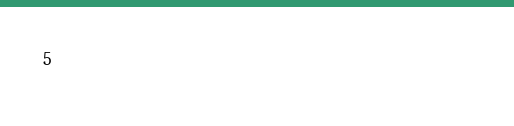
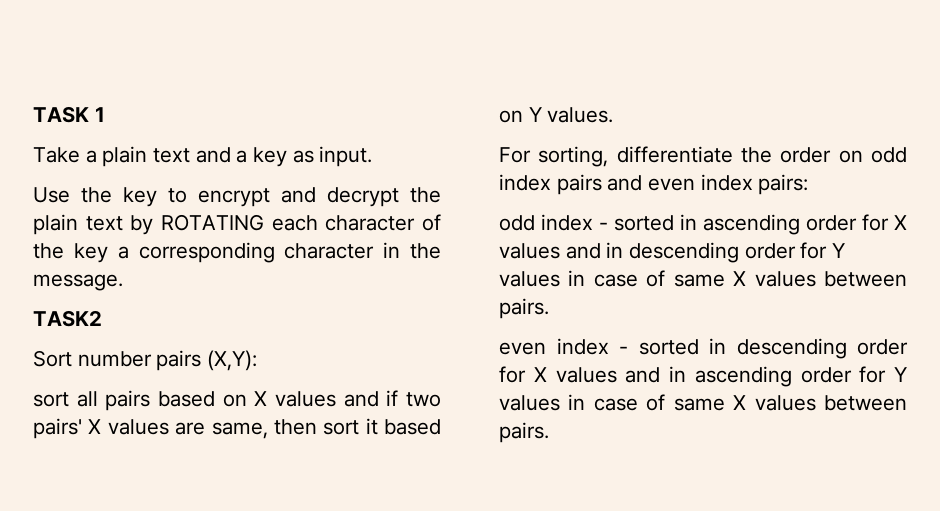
[43,52,52,65] 5 -> [33,106,105,123] [33,146,373,167] [33,187,441,207] [33,214,441,235] [33,242,441,263] [33,274,123,291] [33,310,102,327] [33,350,258,371] [33,390,441,411] [33,418,441,439] [499,107,614,123] [499,146,907,167] [499,174,809,195] [499,214,907,235] [499,242,846,263] [499,270,907,287] [499,298,549,319] [499,338,908,359] [499,366,907,387] [499,394,907,411] [499,422,549,443] TASK 1 // Take a plain text and a key as input. // Use the key to encrypt and decrypt the plain text by ROTATING each character of the key a corresponding character in the message. // TASK2 // Sort number pairs (X,Y): // sort all pairs based on X values and if two pairs' X values are same, then sort it based on Y values. // For sorting, differentiate the order on odd index pairs and even index pairs: // odd index - sorted in ascending order for X values and in descending order for Y values in case of same X values between pairs. // even index - sorted in descending order for X values and in ascending order for Y values in case of same X values between pairs.

